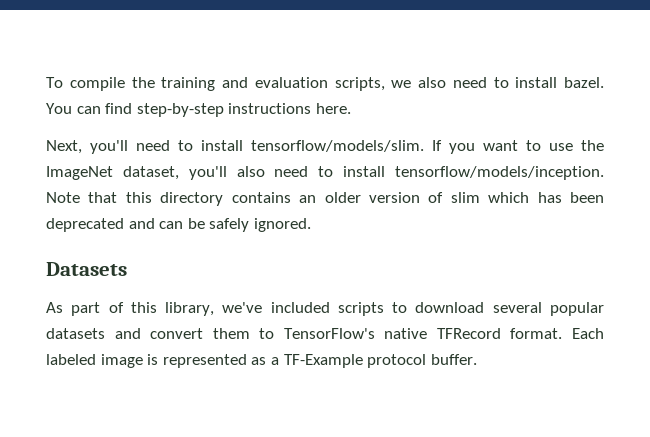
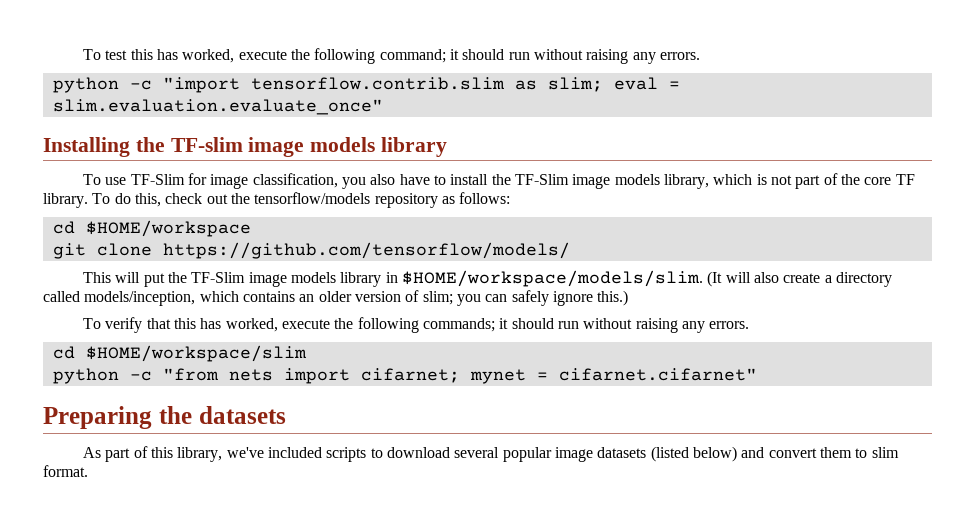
[46,77,604,91] [46,103,351,117] [46,140,604,154] [46,166,604,180] [46,192,224,206] To compile the training and evaluation scripts, we also need to install bazel. You can find step-by-step instructions here. // Next, you'll need to install tensorflow/models/slim. If you want to use the ImageNet dataset, you'll also need to install tensorflow/models/inception. Note that this directory -> [83,48,700,64] [52,77,680,93] [52,99,383,115] [43,137,448,157] [83,173,915,189] [43,192,511,208] [52,220,251,237] [52,242,570,259] [83,270,892,287] [43,291,239,306] To test this has worked, execute the following command; it should run without raising any errors. // python -c "import tensorflow.contrib.slim as slim; eval = slim.evaluation.evaluate_once" // Installing the TF-slim image models library // To use TF-Slim for image classification, you also have to install the TF-Slim image models library, which is not part of the core TF library. To do this, check out the tensorflow/models repository as follows: // cd $HOME/workspace // git clone https://github.com/tensorflow/models/ // This will put the TF-Slim image models library in $HOME/workspace/models/slim. (It will also create a directory called models/inception, which
[450,192,604,203] [46,218,311,232] [46,262,127,276] slim which has been deprecated and can be safely ignored. // Datasets -> [422,290,629,306] [83,317,750,333] [52,345,307,362] [52,368,757,384] [43,406,286,429] slim; you can safely ignore this.) // To verify that this has worked, execute the following commands; it should run without raising any errors. // cd $HOME/workspace/slim // python -c "from nets import cifarnet; mynet = cifarnet.cifarnet" // Preparing the datasets
[46,328,604,339] [46,354,477,368] datasets and convert them to TensorFlow's native TFRecord format. Each labeled image is represented as a TF-Example protocol buffer. -> [554,446,899,462] [43,465,88,477] image datasets (listed below) and convert them to slim format.

